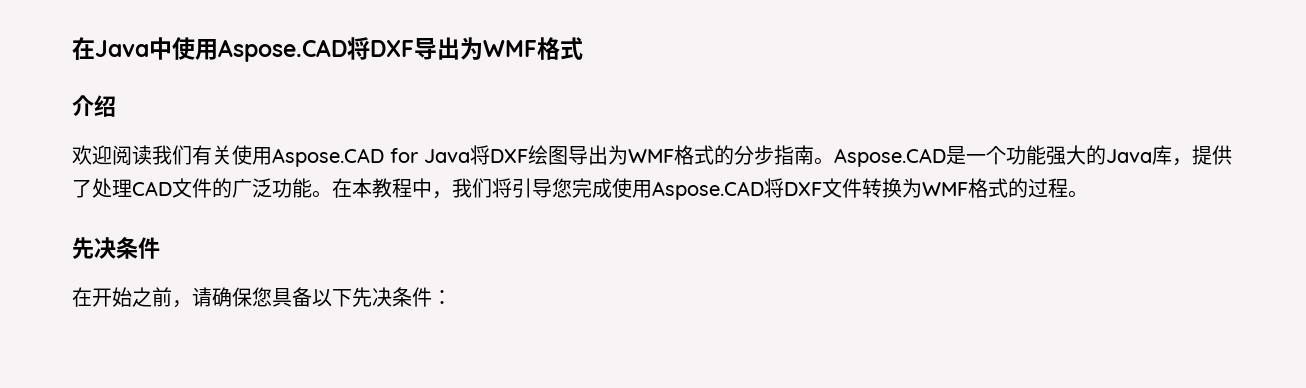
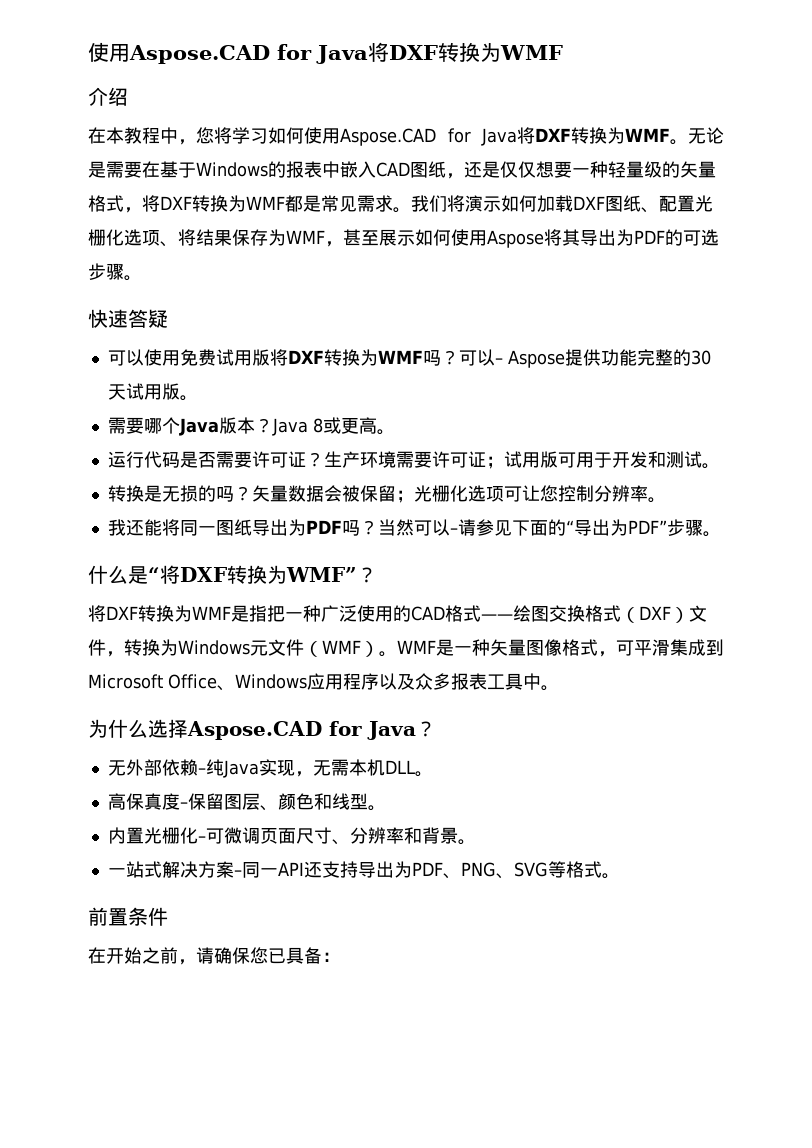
[72,37,583,62] [72,95,116,117] [72,145,1232,167] [72,178,1088,200] [72,237,116,259] 在Java中使用Aspose.CAD将DXF导出为WMF格式 // 介绍 // 欢迎阅读我们有关使用Aspose.CAD for Java将DXF绘图导出为WMF格式的分步指南。Aspose.CAD是一个功能强大的Java库，提供了处理CAD文件的广泛功能。在本教程中，我们将引导您完成使用Aspose.CAD将DXF文件转换为WMF格式的过程。 // 先决 -> [88,42,563,64] [88,87,128,106] [88,127,724,146] [88,161,716,179] [88,195,713,213] [88,229,719,248] [88,263,142,281] [88,309,168,328] [107,349,711,368] [107,383,198,401] [107,417,395,436] [107,451,720,469] [107,485,666,503] [107,519,721,537] [88,565,377,584] [88,605,707,623] [88,639,724,657] [88,673,559,691] [88,719,436,740] [107,759,433,778] [107,793,386,811] [107,827,476,845] [107,861,620,879] [88,907,128,926] 使用Aspose.CAD for Java将DXF转换为WMF // 介绍 // 在本教程中，您将学习如何使用Aspose.CAD for Java将DXF转换为WMF。无论是需要在基于Windows的报表中嵌入CAD图纸，还是仅仅想要一种轻量级的矢量格式，将DXF转换为WMF都是常见需求。我们将演示如何加载DXF图纸、配置光栅化选项、将结果保存为WMF，甚至展示如何使用Aspose将其导出为PDF的可选步骤。 // 快速答疑 // 可以使用免费试用版将DXF转换为WMF吗？可以– Aspose提供功能完整的30天试用版。 // 需要哪个Java版本？Java 8或更高。 // 运行代码是否需要许可证？生产环境需要许可证；试用版可用于开发和测试。 // 转换是无损的吗？矢量数据会被保留；光栅化选项可让您控制分辨率。 // 我还能将同一图纸导出为PDF吗？当然可以–请参见下面的“导出为PDF”步骤。 // 什么是“将DXF转换为WMF”？ // 将DXF转换为WMF是指把一种广泛使用的CAD格式——绘图交换格式（DXF）文件，转换为Windows元文件（WMF）。WMF是一种矢量图像格式，可平滑集成到Microsoft Office、Windows应用程序以及众多报表工具中。 // 为什么选择Aspose.CAD for Java？ // 无外部依赖–纯Java实现，无需本机DLL。 // 高保真度–保留图层、颜色和线型。 // 内置光栅化–可微调页面尺寸、分辨率和背景。 // 一站式解决方案–同一API还支持导出为PDF、PNG、SVG等格式。 // 前置
[272,287,432,307] 具备以下先决条件 -> [268,947,322,964] 已具备

